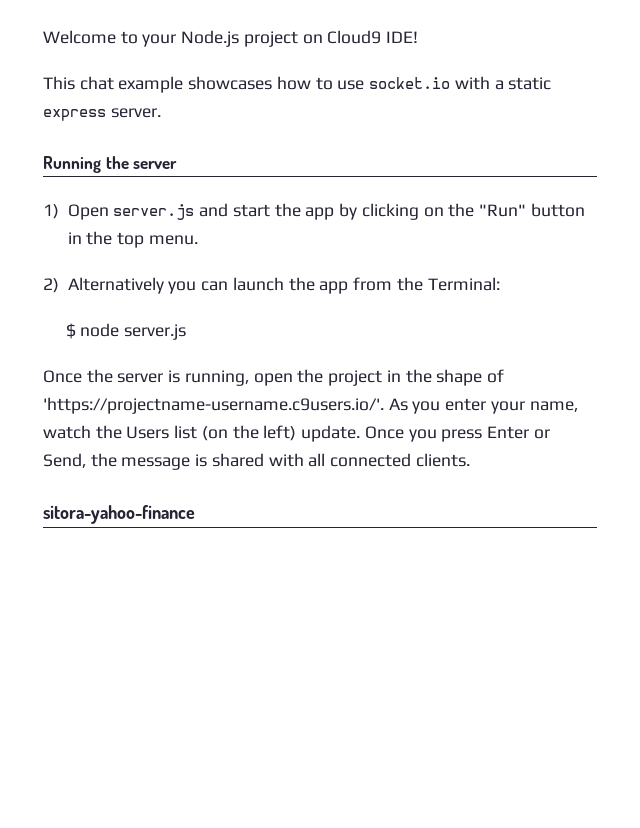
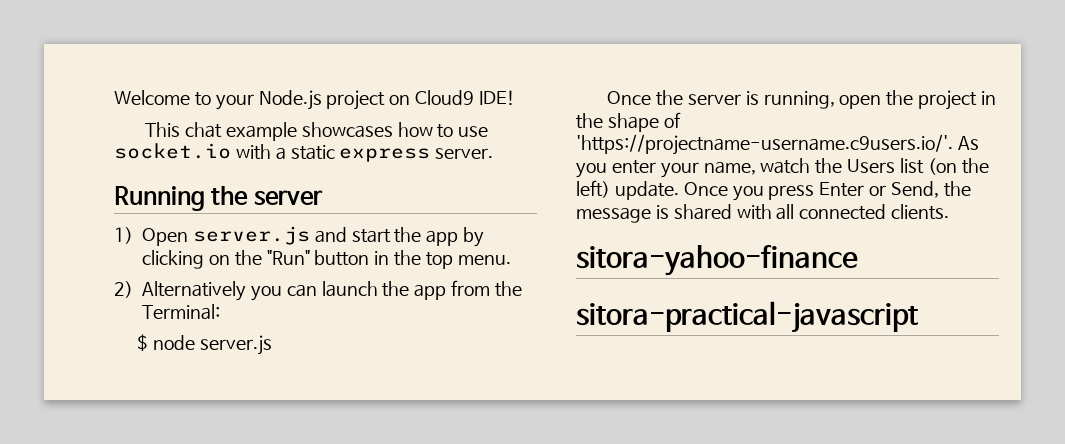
(195, 514) none -> [576,301,918,333] // sitora-practical-javascript

